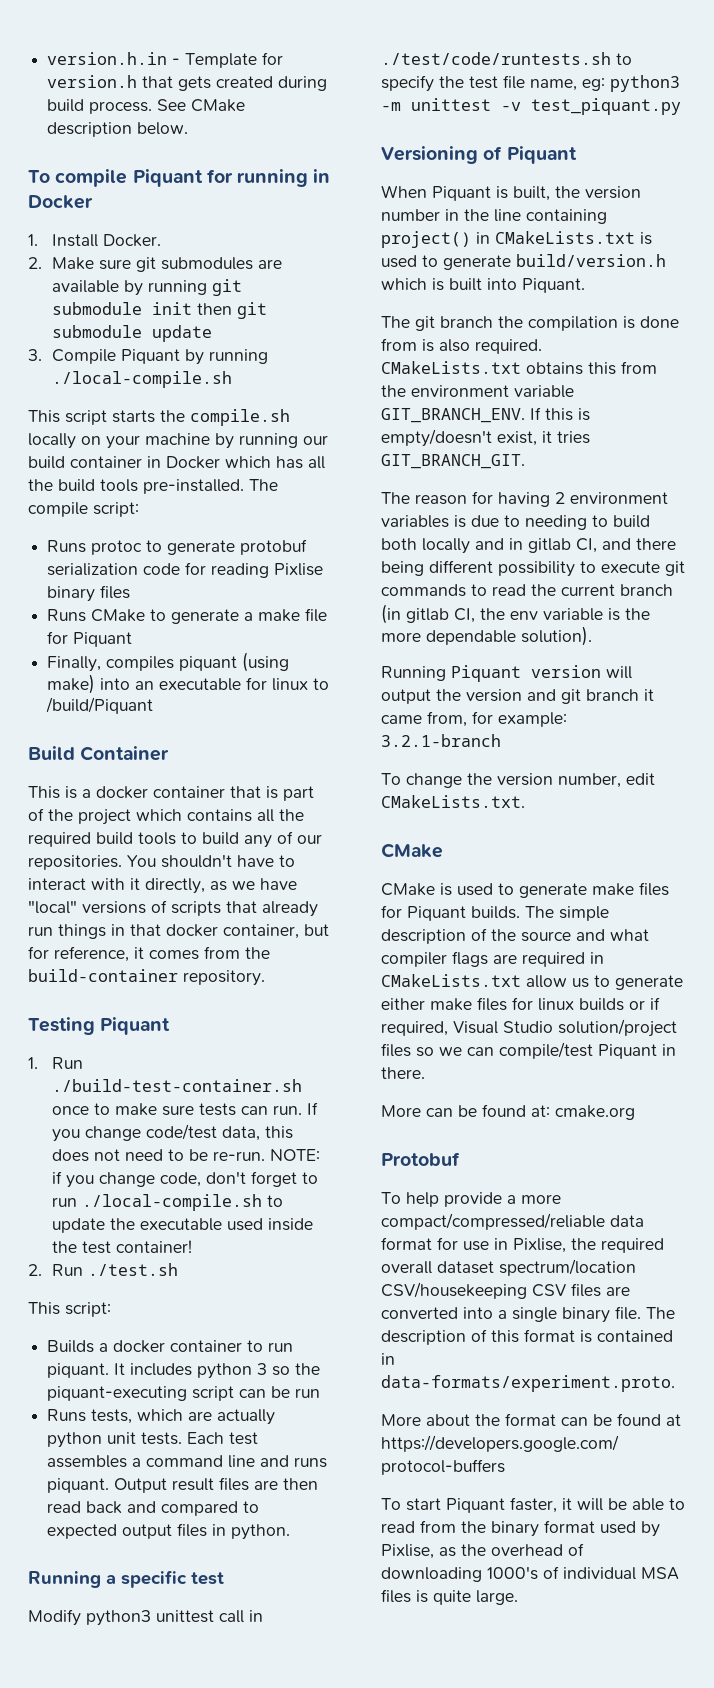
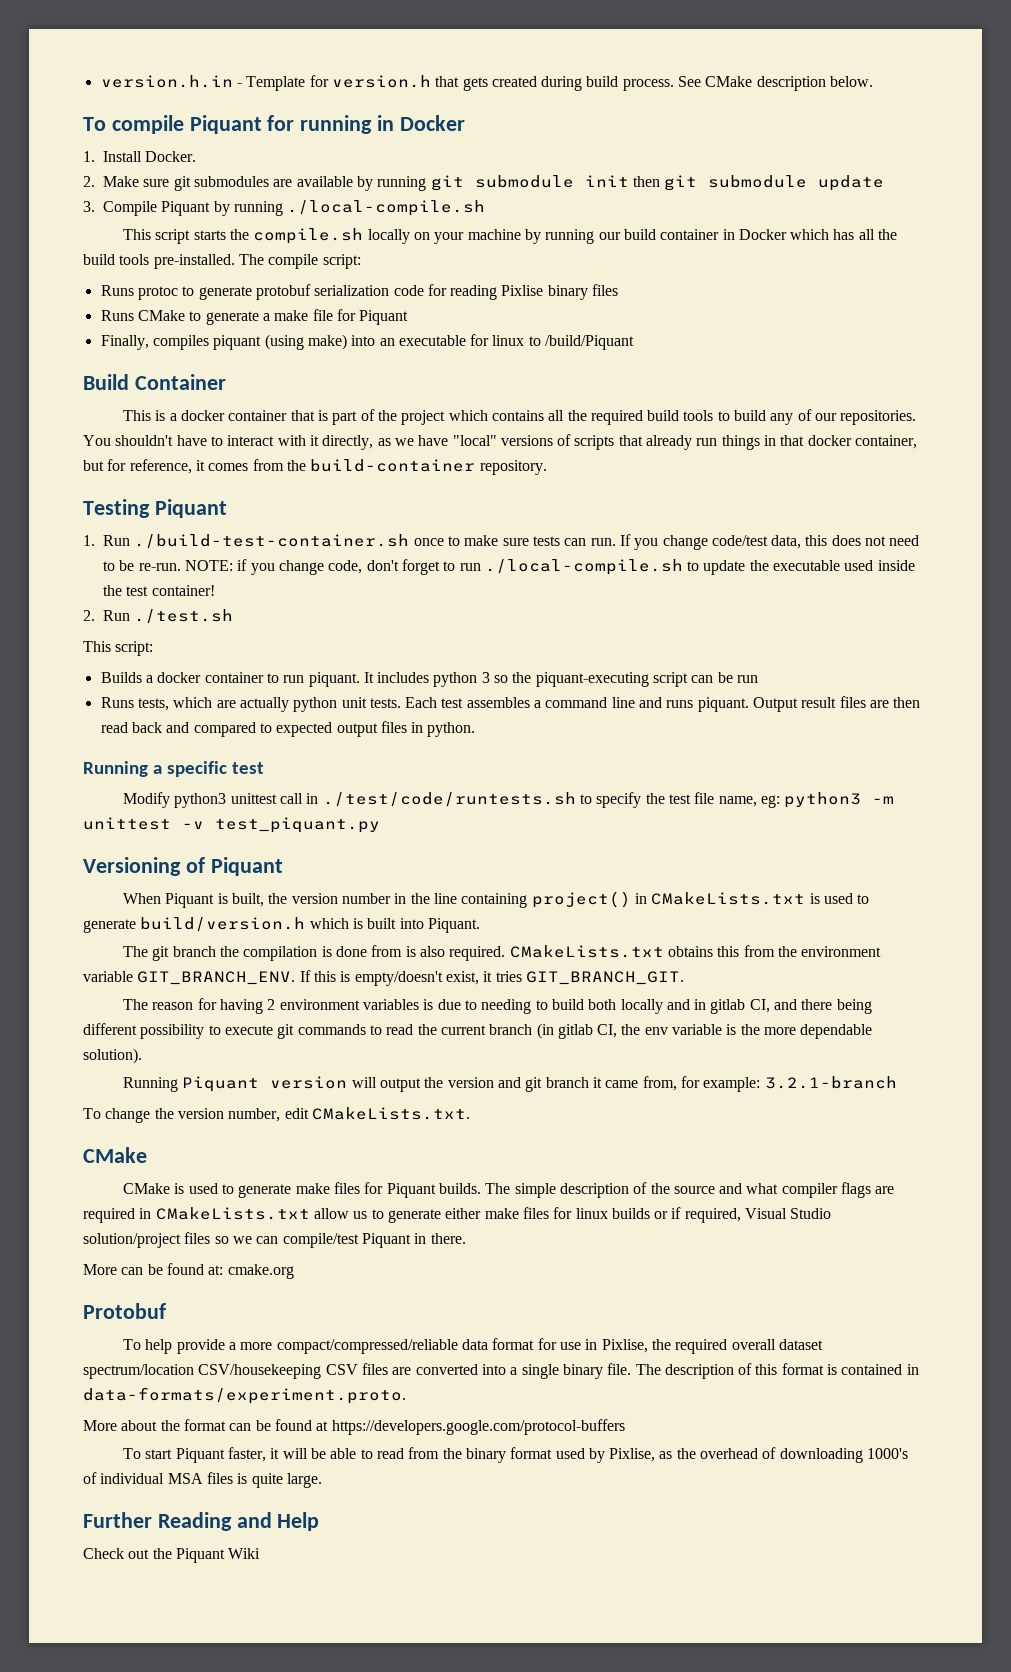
(518, 1597) none -> [83,1512,320,1531] [83,1548,261,1563] // Further Reading and Help // Check out the Piquant Wiki

